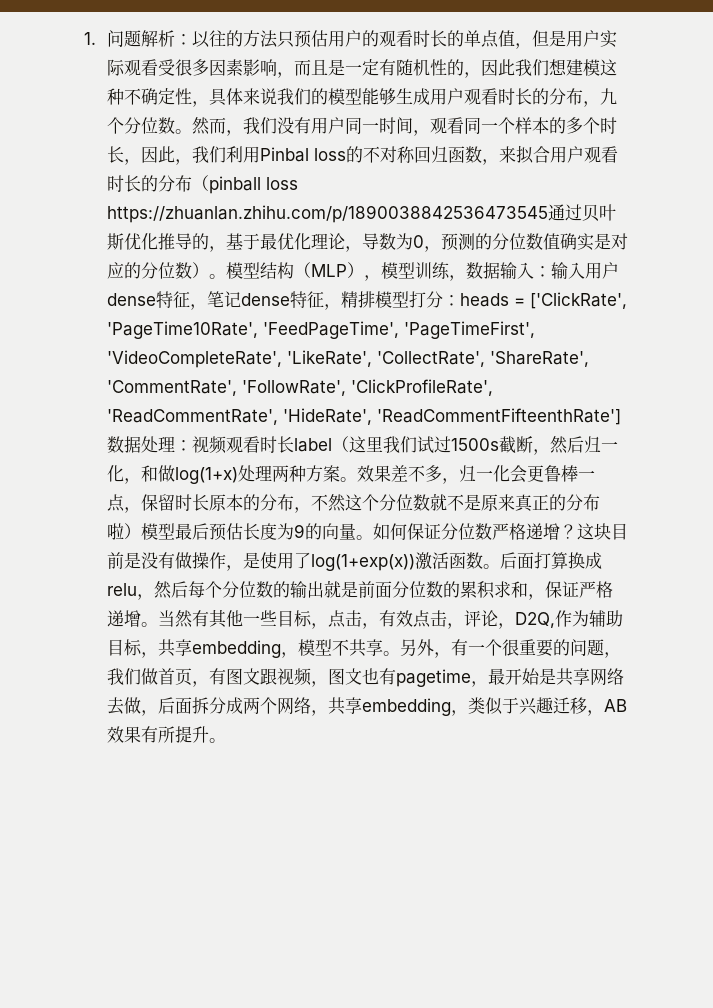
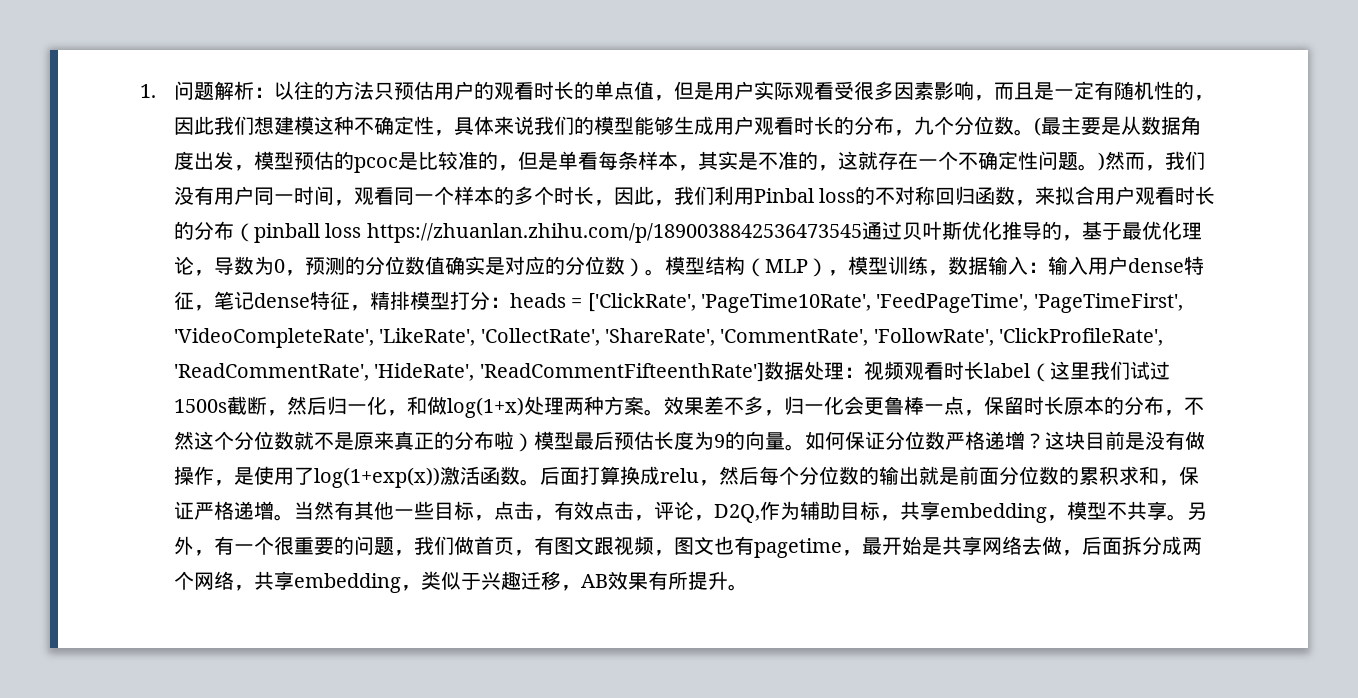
(193, 131) none -> [1033,116,1201,136] [173,151,1105,173] (最主要是从数据角度出发，模型预估的pcoc是比较准的，但是单看每条样本，其实是不准的，这就存在一个不确定性问题。)

